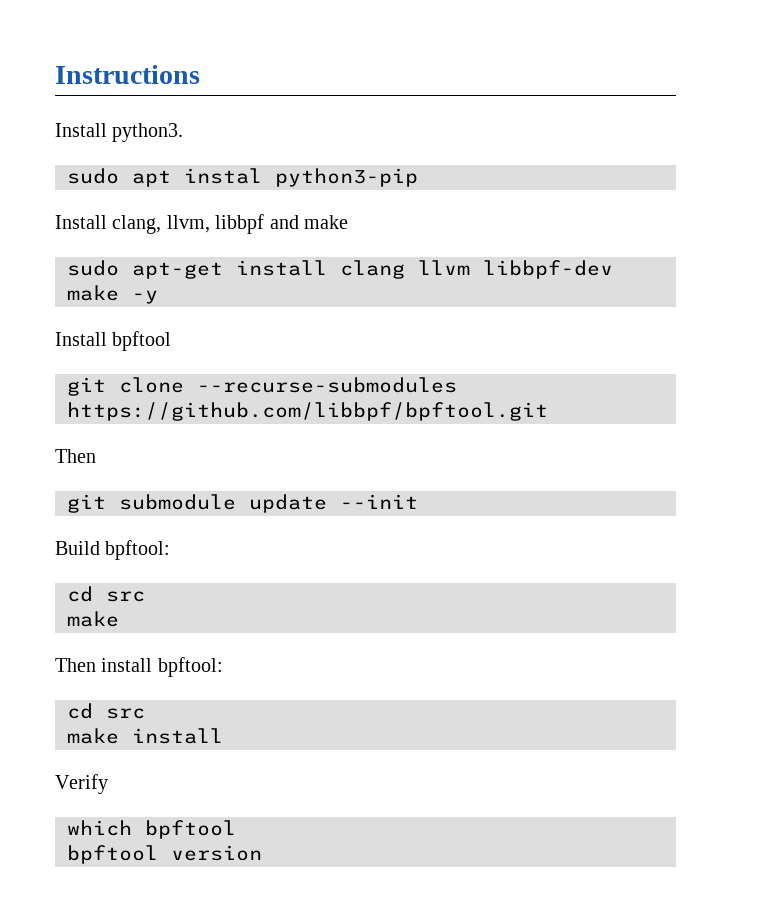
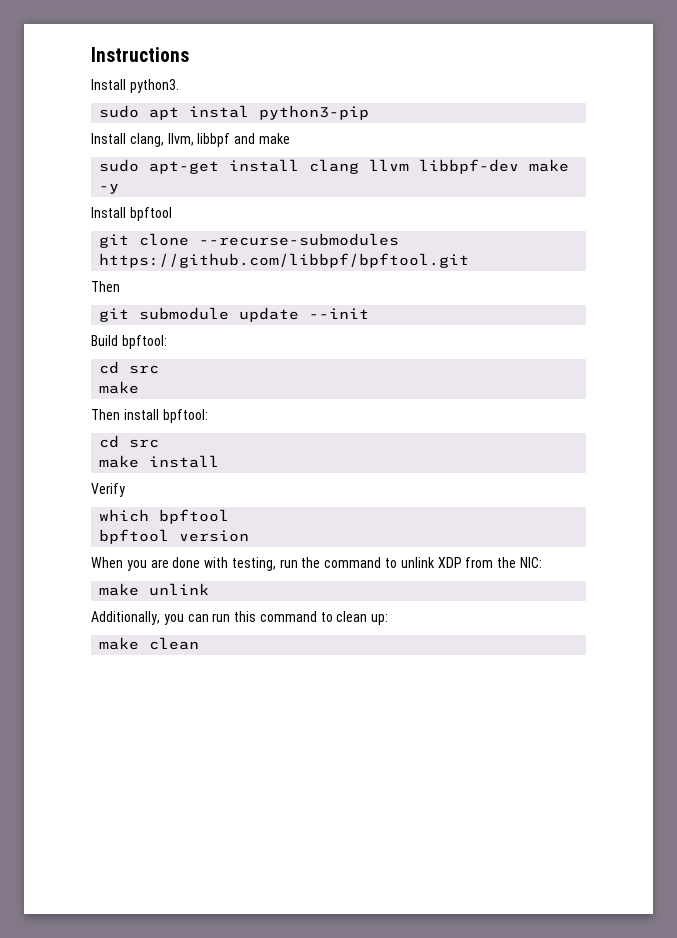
(262, 853) none -> [91,557,542,571] [99,583,210,596] [91,611,389,625] [99,637,200,650] // When you are done with testing, run the command to unlink XDP from the NIC: // make unlink // Additionally, you can run this command to clean up: // make clean

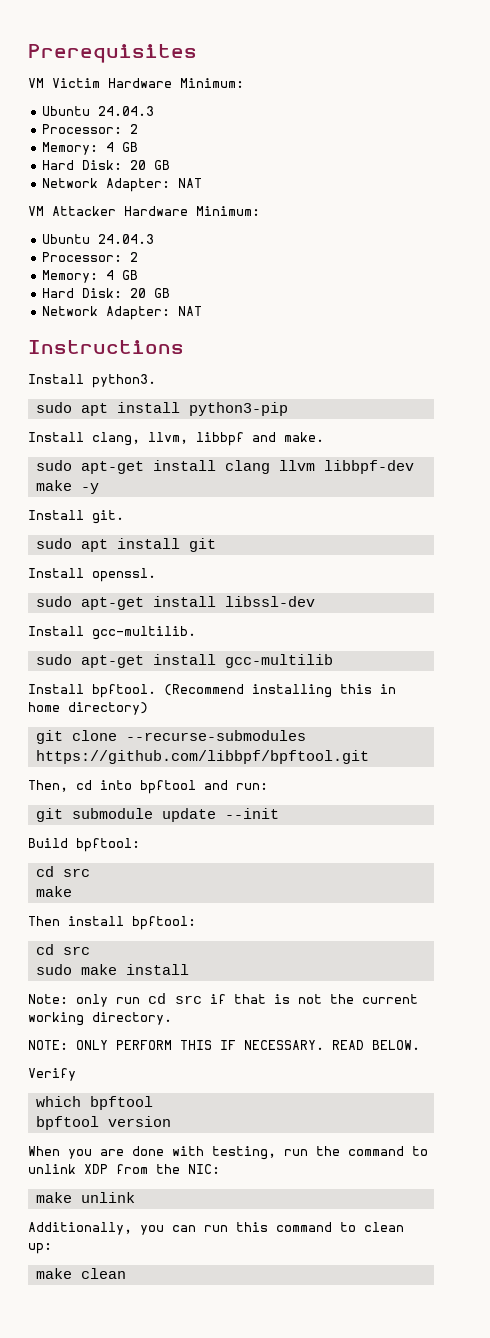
(91, 54) none -> [28,44,197,63] [28,78,244,88] [42,106,155,116] [42,124,139,134] [42,142,139,155] [42,160,171,170] [42,178,203,192] [28,206,260,216] [42,234,155,244] [42,252,139,262] [42,270,139,283] [42,288,171,298] [42,306,203,320] Prerequisites // VM Victim Hardware Minimum: // Ubuntu 24.04.3 // Processor: 2 // Memory: 4 GB // Hard Disk: 20 GB // Network Adapter: NAT // VM Attacker Hardware Minimum: // Ubuntu 24.04.3 // Processor: 2 // Memory: 4 GB // Hard Disk: 20 GB // Network Adapter: NAT //
[189,105,250,118] instal -> [116,402,180,413] install
[258,133,290,144] make -> [284,432,324,442] make.
[129,207,172,221] [99,233,400,248] [99,253,470,268] [91,281,120,292] bpftool // git clone --recurse-submodules https://github.com/libbpf/bpftool.git // Then -> [92,510,124,524] [35,538,216,552] [28,568,156,582] [35,596,315,610] [28,626,196,640] [35,654,333,668] [28,684,396,698] [28,702,148,715] [35,730,306,744] [35,750,369,764] [28,780,268,794] git. // sudo apt install git // Install openssl. // sudo apt-get install libssl-dev // Install gcc-multilib. // sudo apt-get install gcc-multilib // Install bpftool. (Recommend installing this in home directory) // git clone --recurse-submodules https://github.com/libbpf/bpftool.git // Then, cd into bpftool and run:
(160, 443) none -> [35,964,72,975] sudo
(220, 461) none -> [28,993,418,1007] [28,1012,172,1026] [28,1040,420,1050] // Note: only run cd src if that is not the current working directory. // NOTE: ONLY PERFORM THIS IF NECESSARY. READ BELOW.

